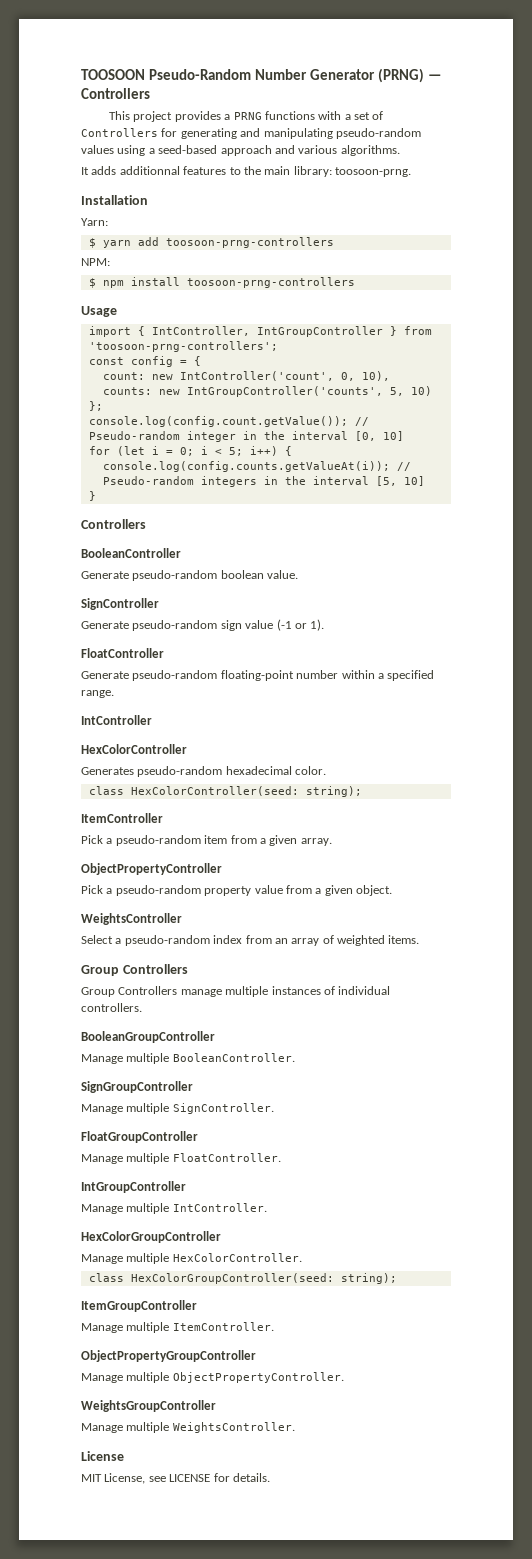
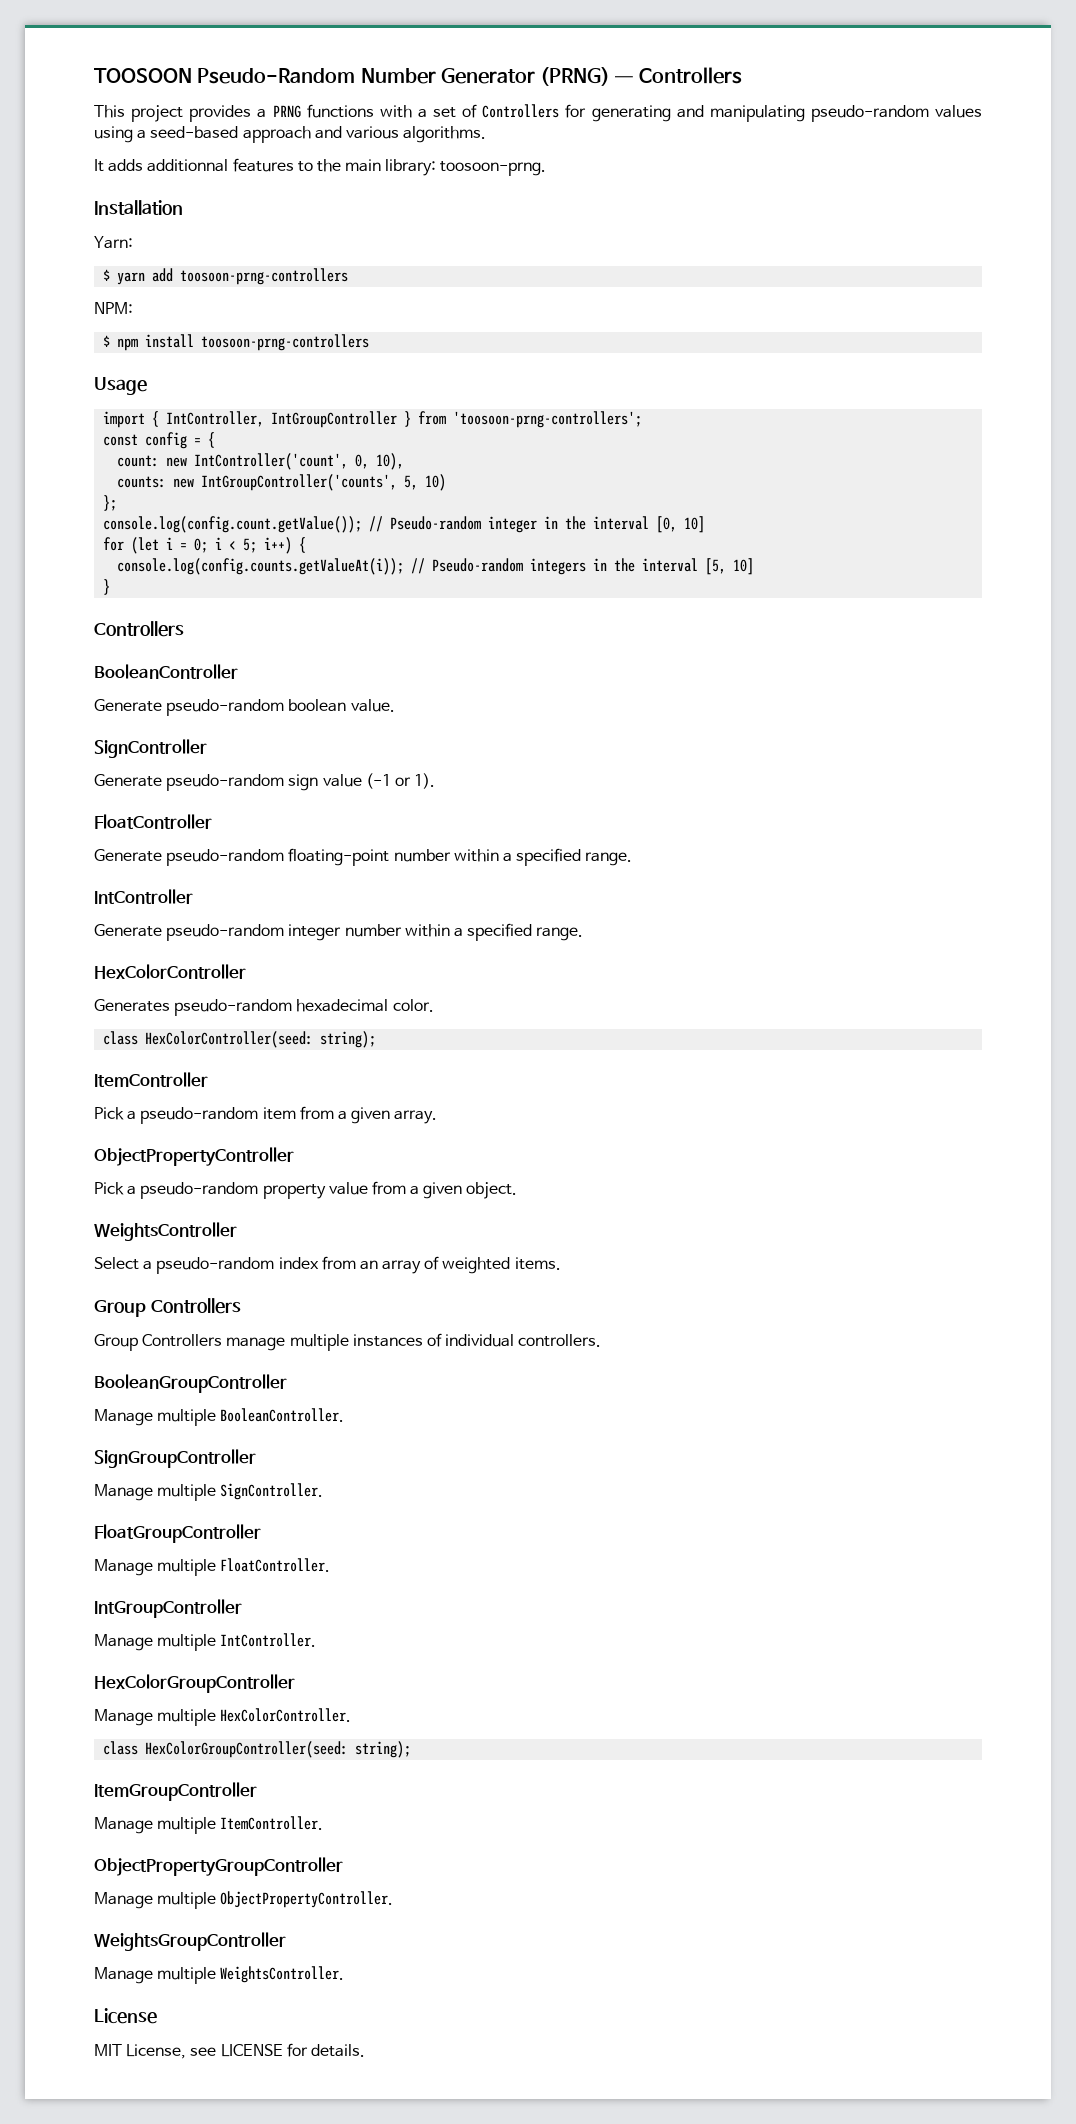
(152, 720) none -> [94,923,584,941] // Generate pseudo-random integer number within a specified range.

